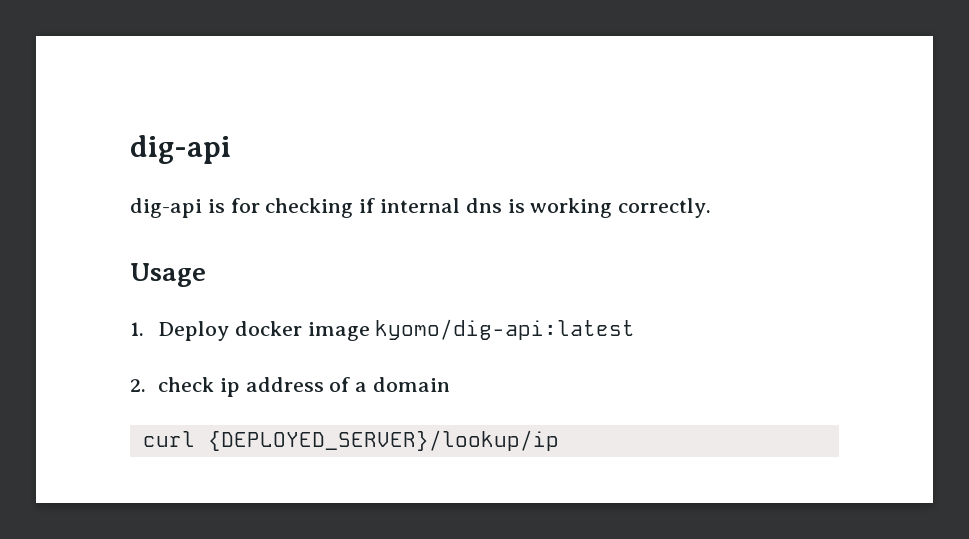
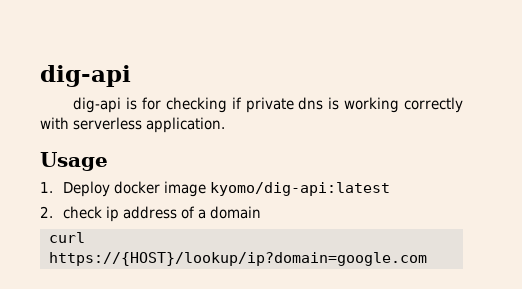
[380,198,461,213] internal -> [245,97,294,113] private
[618,198,712,218] correctly. -> [403,97,463,113] [40,117,225,133] correctly with serverless application.
[207,430,559,451] {DEPLOYED_SERVER}/lookup/ip -> [48,252,427,266] https://{HOST}/lookup/ip?domain=google.com

